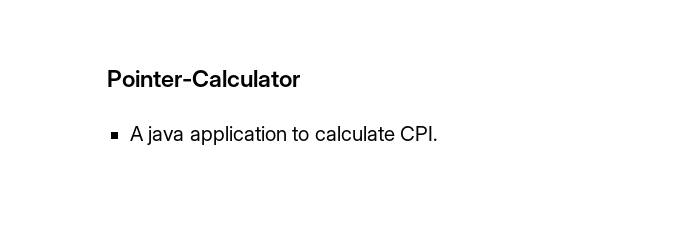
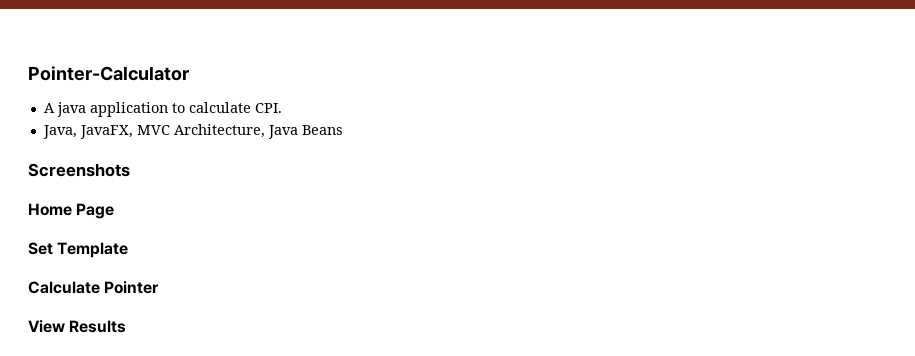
(439, 133) none -> [42,124,343,139] [28,163,130,177] [28,203,115,219] [28,242,129,258] [28,281,160,294] [28,320,127,333] // Java, JavaFX, MVC Architecture, Java Beans // Screenshots // Home Page // Set Template // Calculate Pointer // View Results

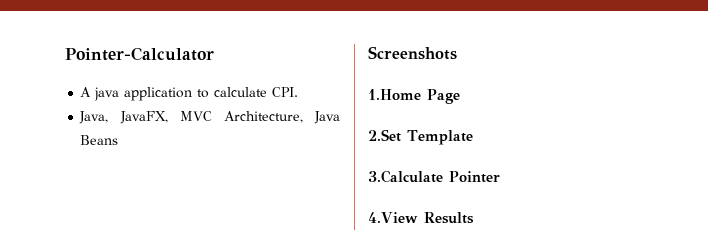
[28,203,72,216] Home -> [368,89,421,100] 1.Home
[28,242,53,255] Set -> [368,129,401,142] 2.Set
[28,281,100,294] Calculate -> [368,170,443,183] 3.Calculate
[28,320,65,333] View -> [368,212,418,223] 4.View

